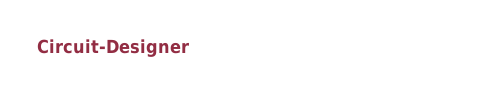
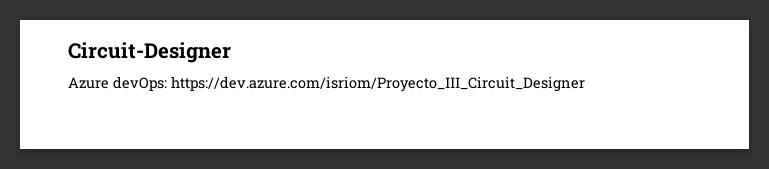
(189, 48) none -> [68,76,585,92] // Azure devOps: https://dev.azure.com/isriom/Proyecto_III_Circuit_Designer

